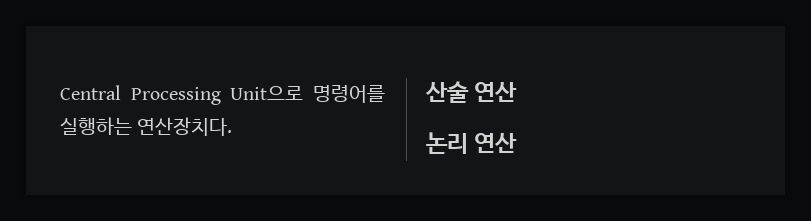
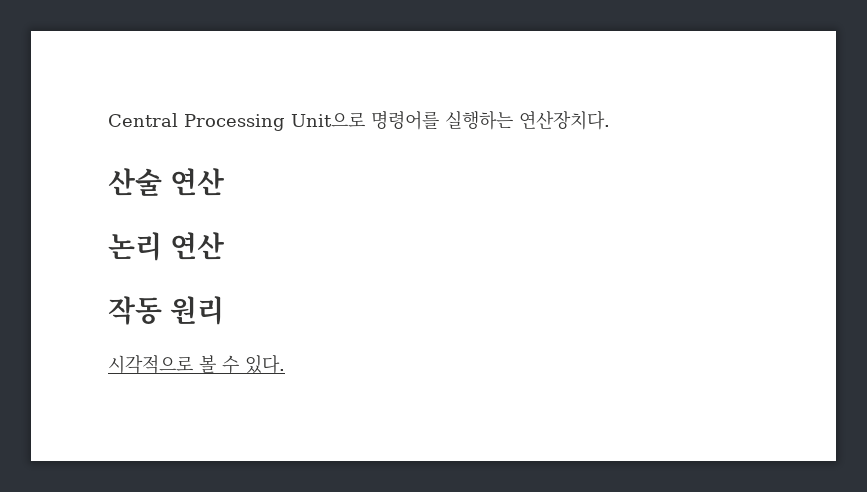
(518, 143) none -> [108,296,224,325] [108,354,285,374] // 작동 원리 // 시각적으로 볼 수 있다.

